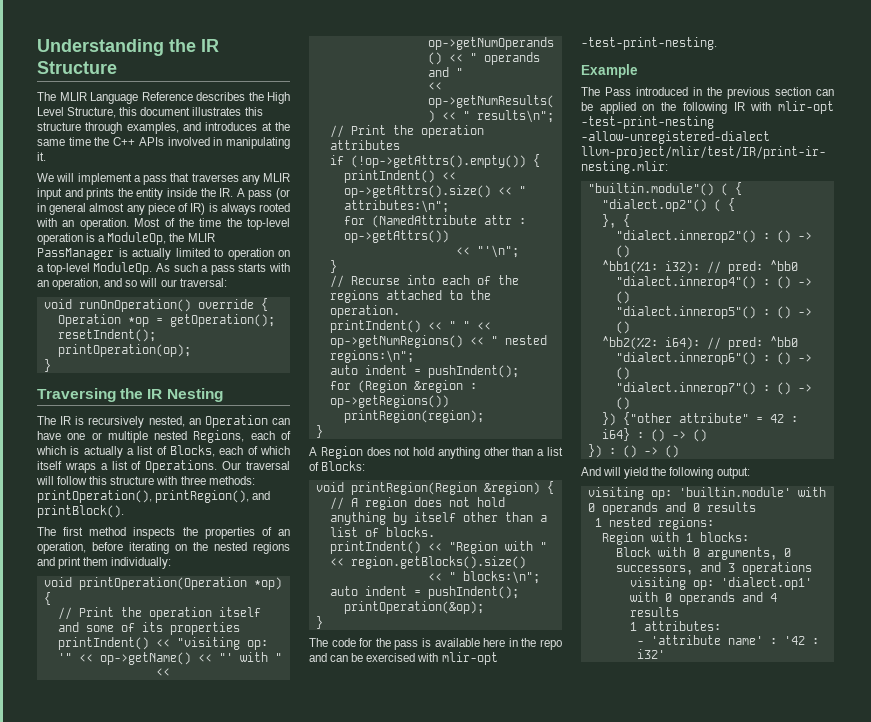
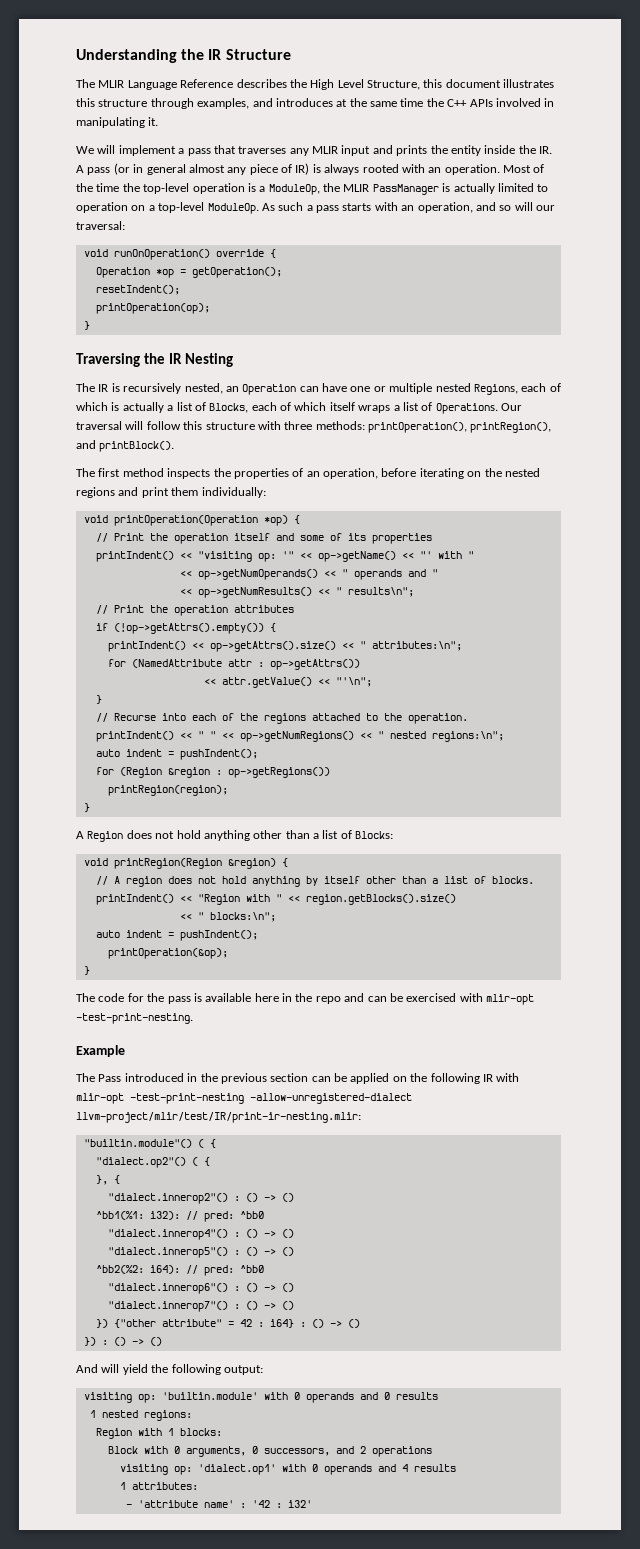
(470, 251) none -> [221,677,330,688] attr.getValue() <<
[727,563,735,572] 3 -> [359,1446,366,1454] 2

